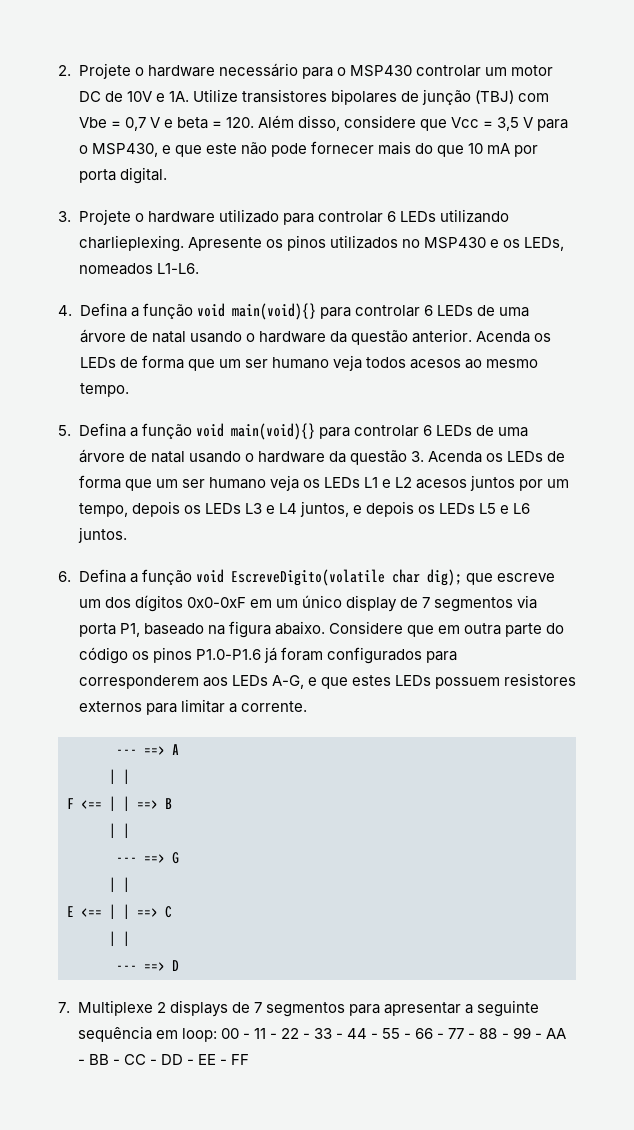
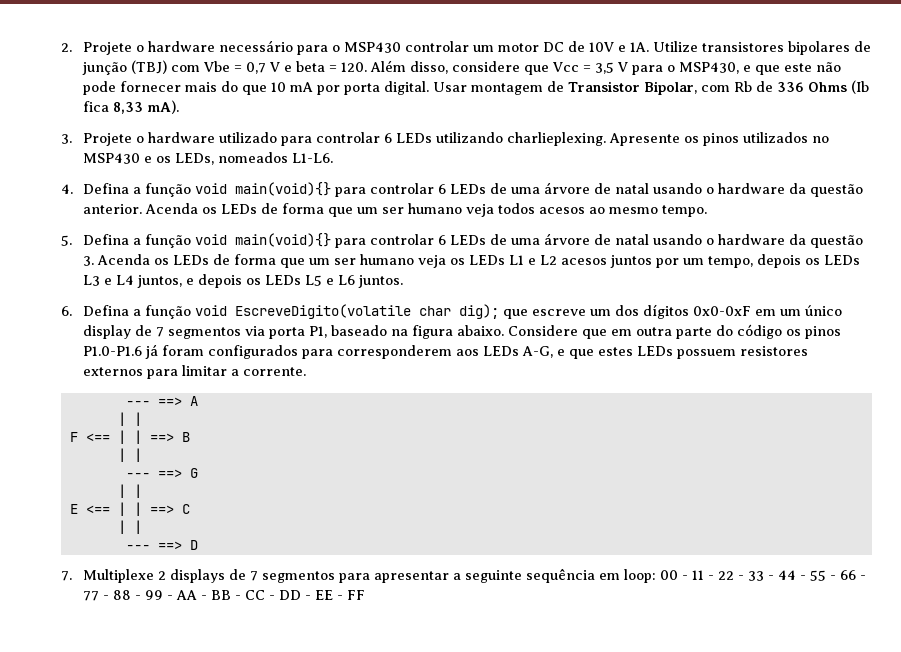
(167, 175) none -> [433,80,870,95] [83,100,180,114] Usar montagem de Transistor Bipolar, com Rb de 336 Ohms (Ib fica 8,33 mA).

